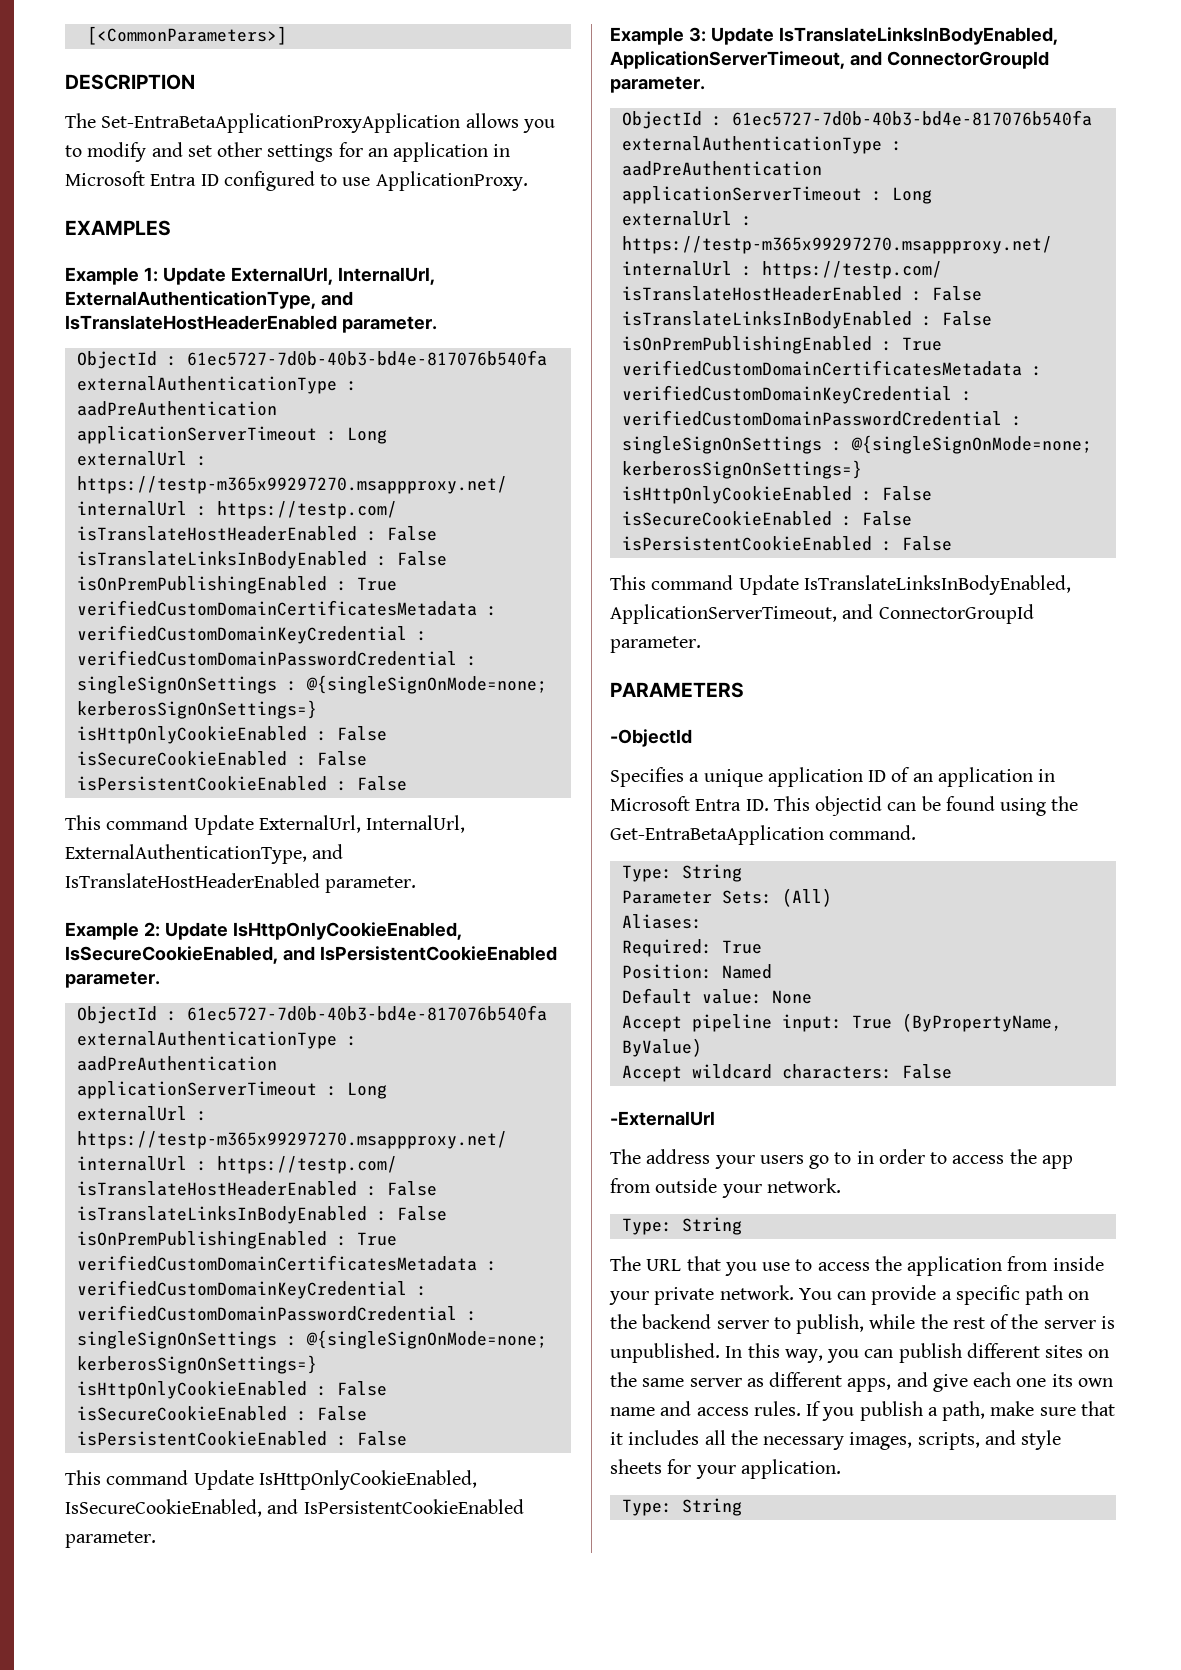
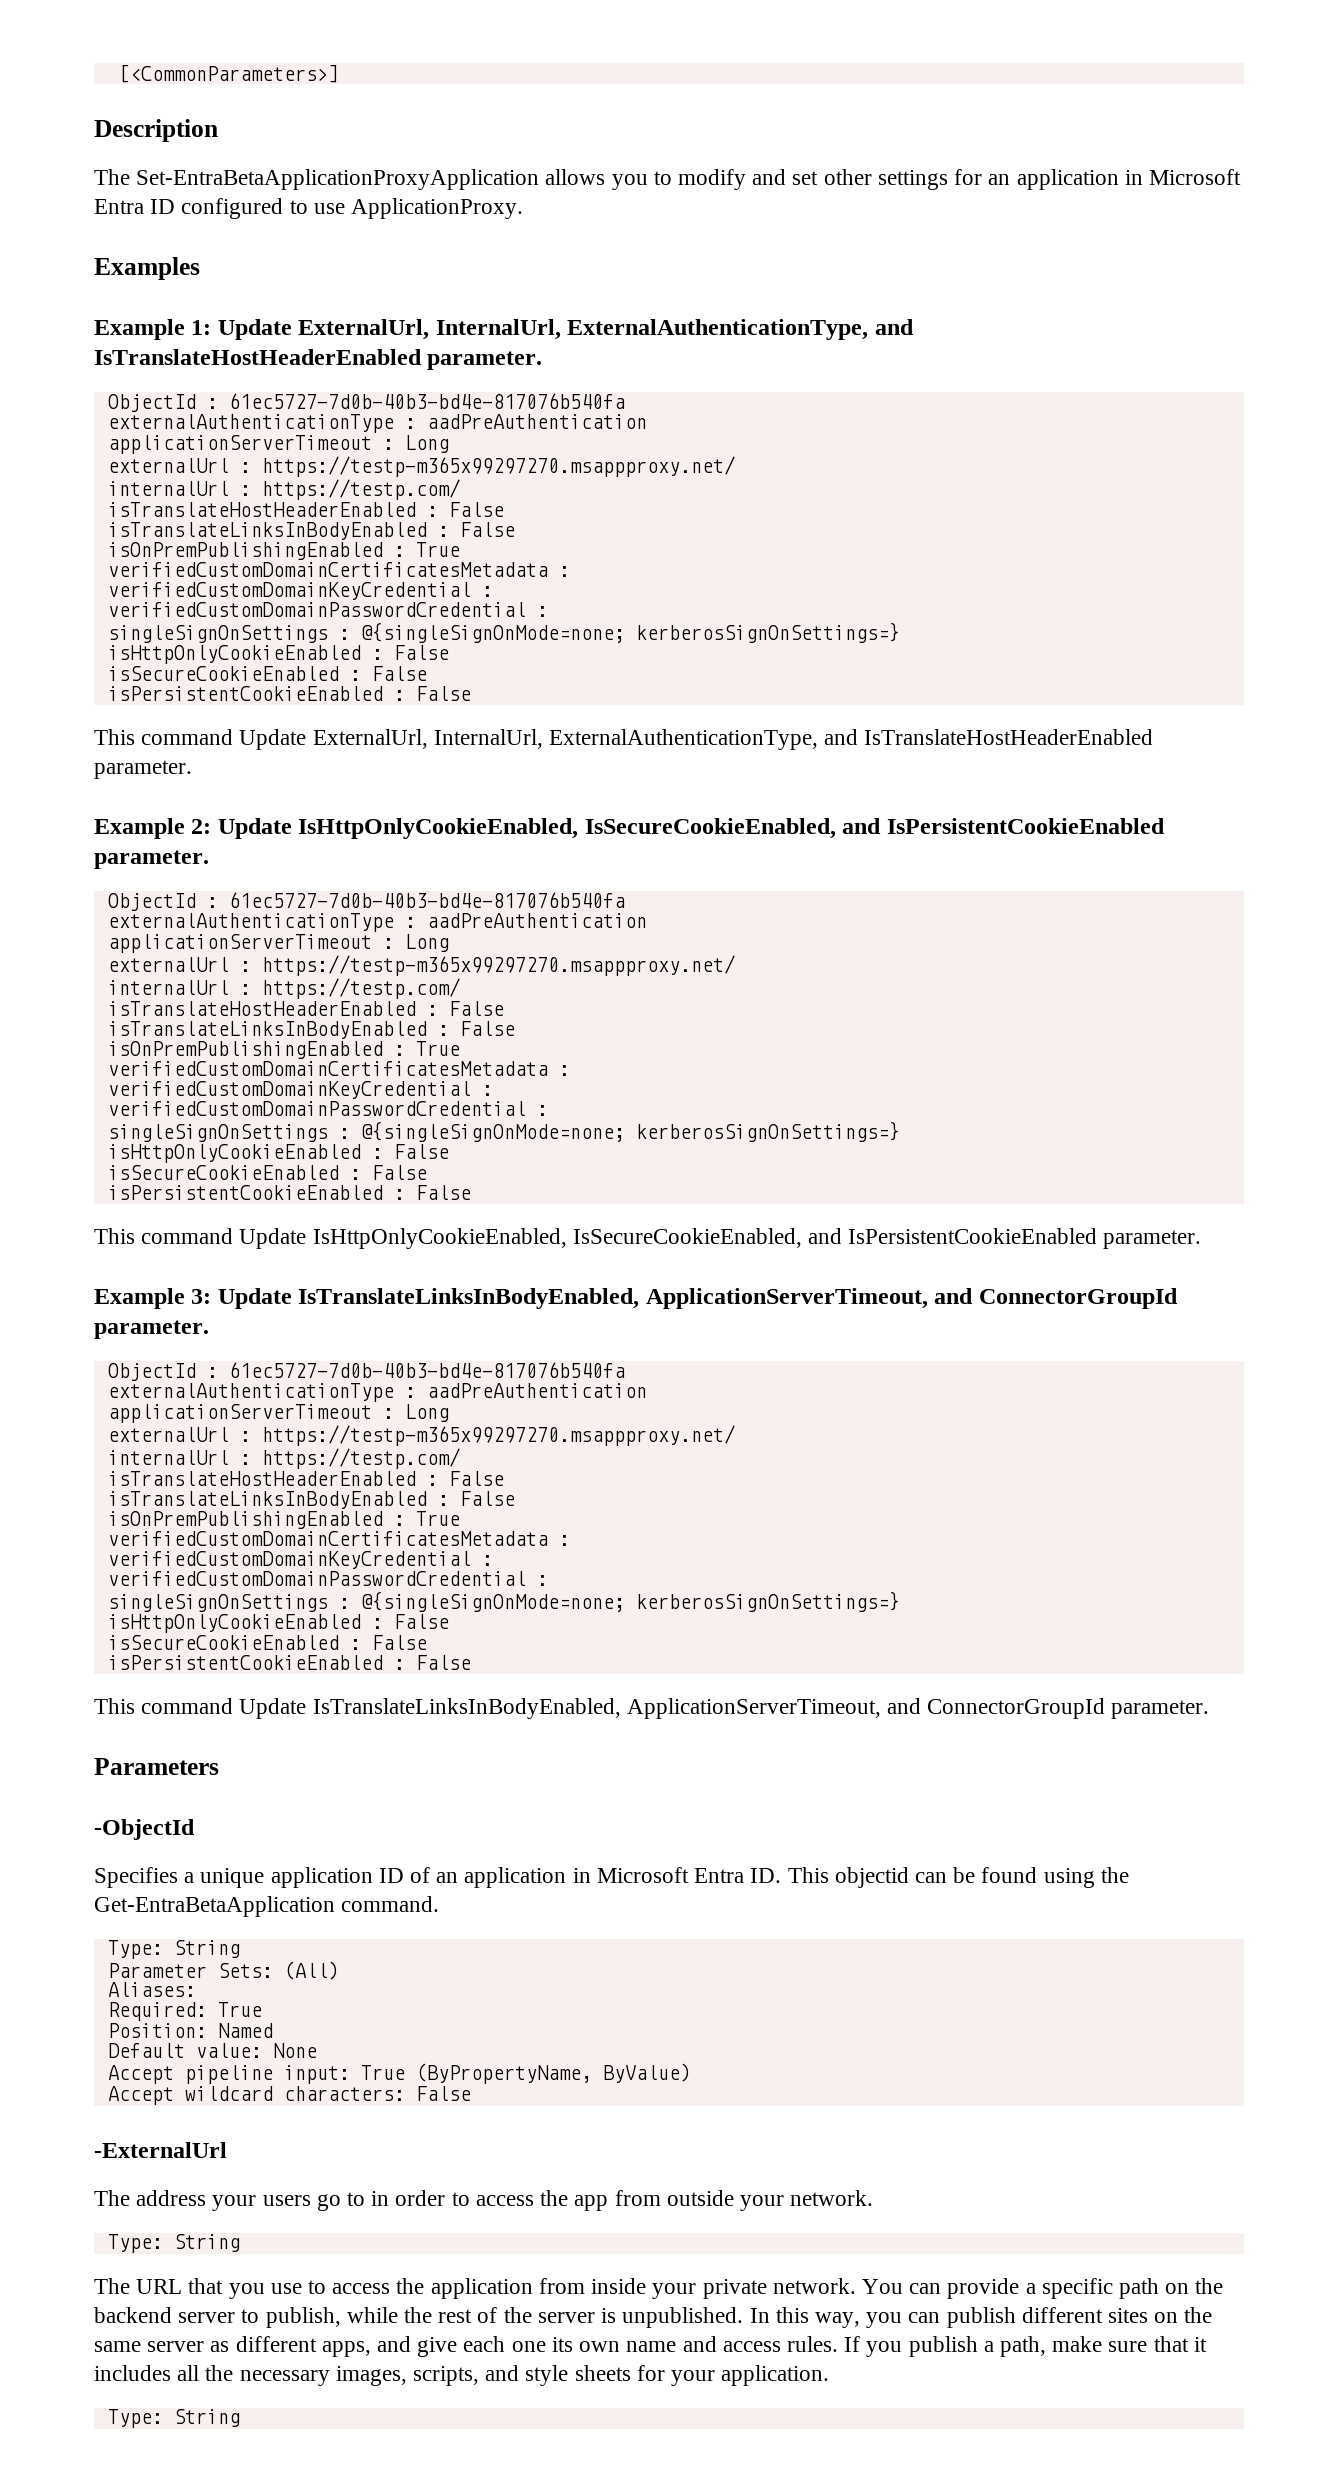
[65,74,195,90] DESCRIPTION -> [94,119,218,142] Description
[65,220,171,236] EXAMPLES -> [94,257,200,280] Examples
[610,682,744,698] PARAMETERS -> [94,1758,219,1775] Parameters

